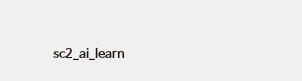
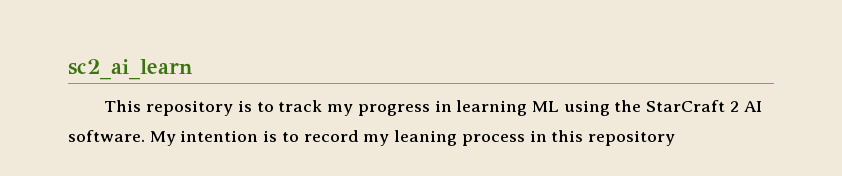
(125, 54) none -> [104,100,762,116] [68,130,675,146] // This repository is to track my progress in learning ML using the StarCraft 2 AI software. My intention is to record my leaning process in this repository

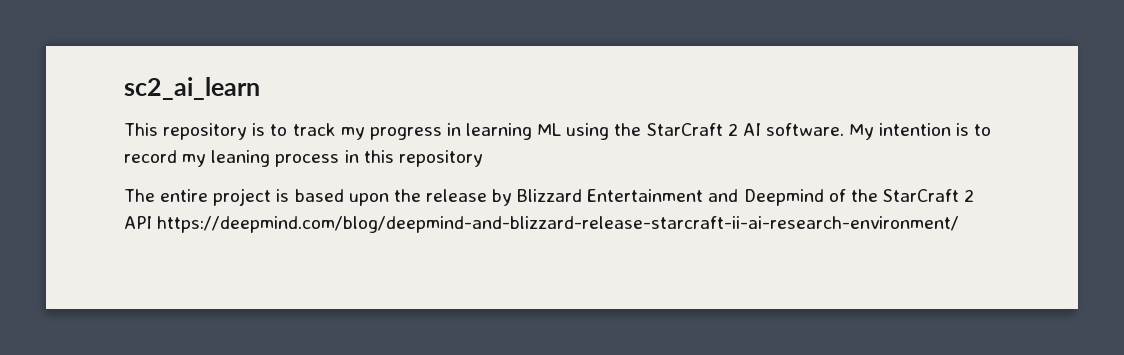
(675, 138) none -> [124,188,975,206] [124,216,960,233] // The entire project is based upon the release by Blizzard Entertainment and Deepmind of the StarCraft 2 API https://deepmind.com/blog/deepmind-and-blizzard-release-starcraft-ii-ai-research-environment/

